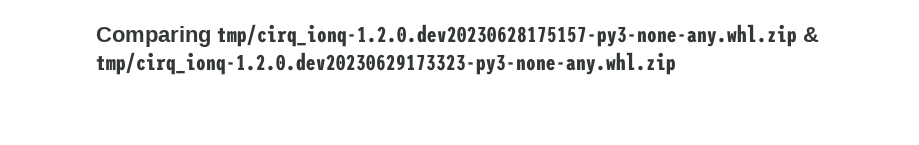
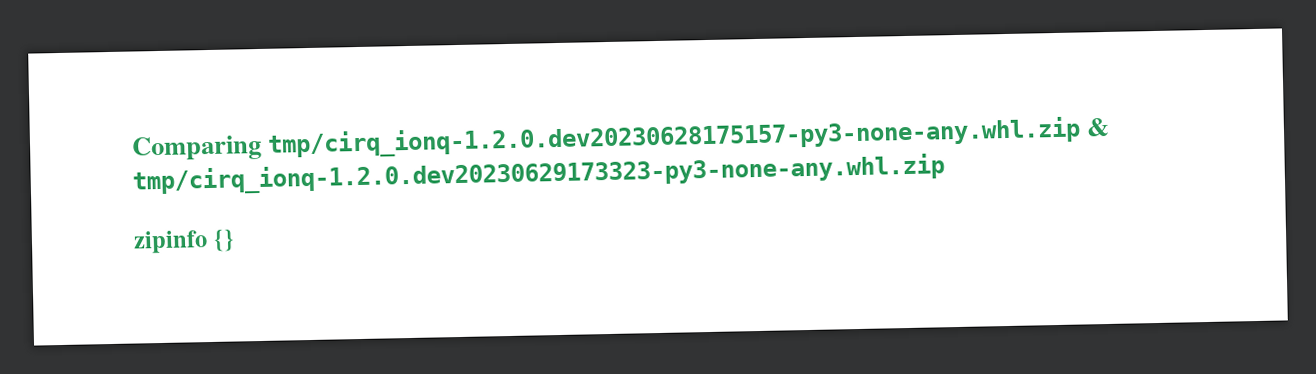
(676, 63) none -> [133,228,235,254] // zipinfo {}

